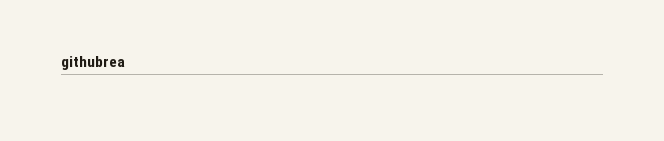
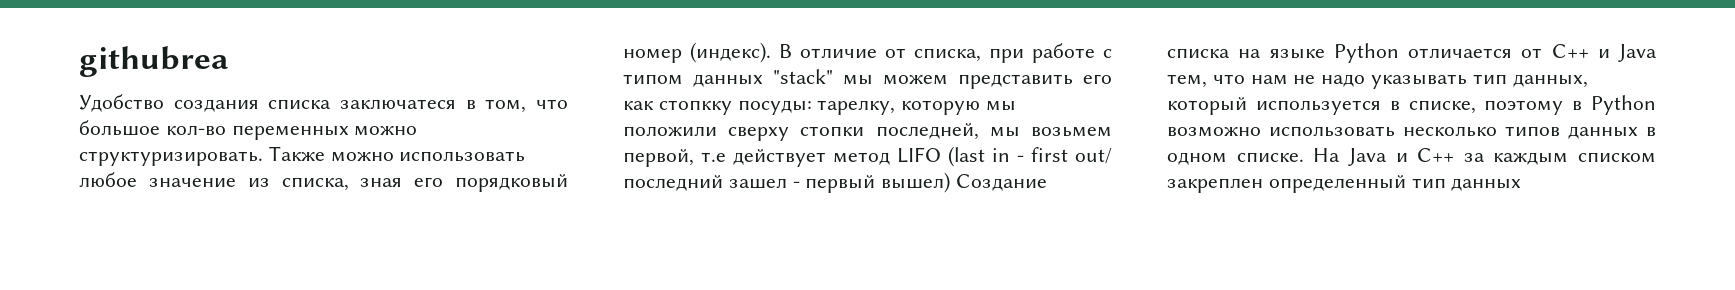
(125, 63) none -> [79,94,568,113] [79,120,418,140] [79,146,526,166] [79,172,568,192] [623,42,1112,63] [623,69,1112,89] [623,100,1017,115] [623,123,1112,141] [623,146,1112,167] [623,172,1048,193] [1167,43,1657,63] [1167,74,1588,89] [1167,95,1656,115] [1167,126,1656,139] [1167,148,1656,166] [1167,175,1522,193] // Удобство создания списка заключатеся в том, что большое кол-во переменных можно структуризировать. Также можно использовать любое значение из списка, зная его порядковый номер (индекс). В отличие от списка, при работе с типом данных "stack" мы можем представить его как стопкку посуды: тарелку, которую мы положили сверху стопки последней, мы возьмем первой, т.е действует метод LIFO (last in - first out/ последний зашел - первый вышел) Создание списка на языке Python отличается от C++ и Java тем, что нам не надо указывать тип данных, который используется в списке, поэтому в Python возможно использовать несколько типов данных в одном списке. На Java и C++ за каждым списком закреплен определенный тип данных

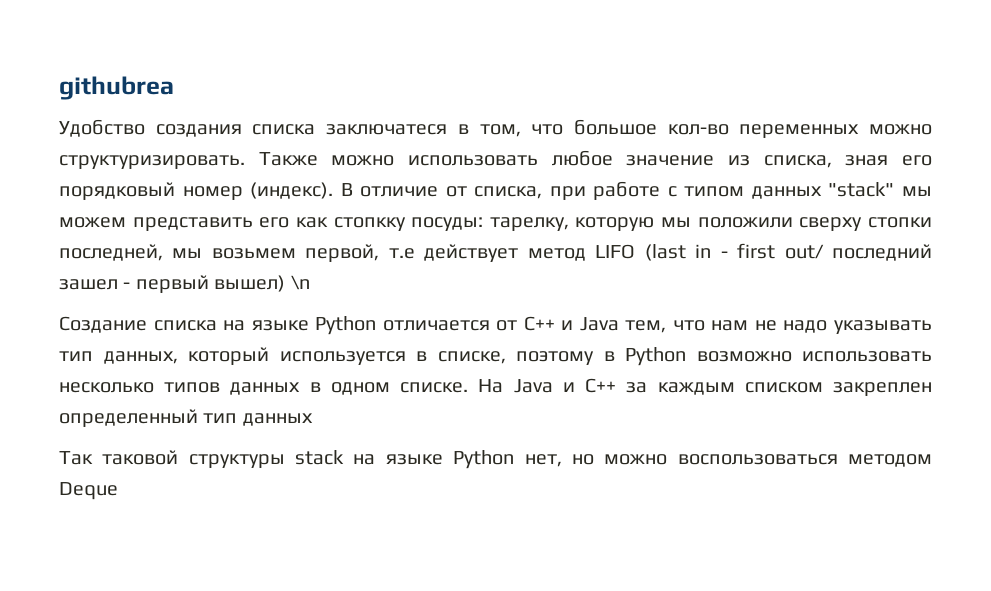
(951, 182) none -> [290,275,310,290] \n //
(1522, 184) none -> [59,450,933,469] [59,482,118,500] // Так таковой структуры stack на языке Python нет, но можно воспользоваться методом Deque

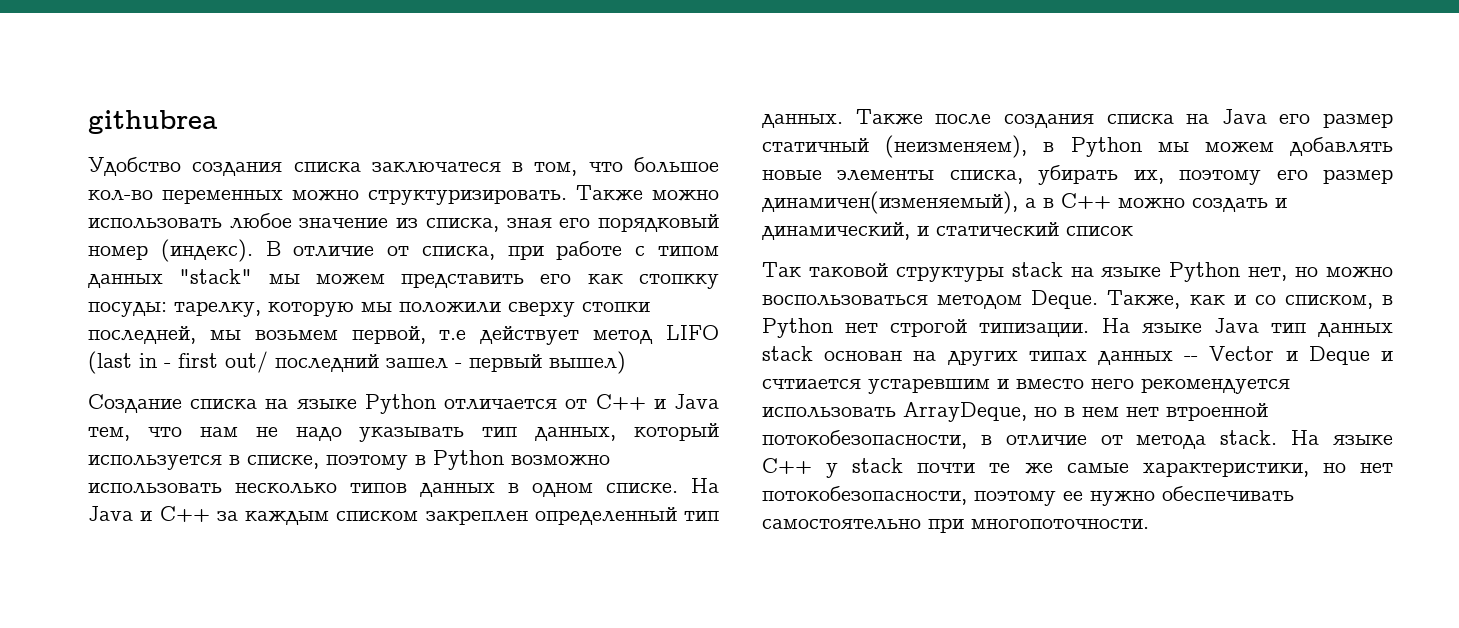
[290,275,310,290] \n -> (626, 362) none
[242,413,313,426] данных -> [762,109,1393,128] [762,135,1393,158] [762,165,1393,185] [762,191,1287,214] [762,222,1133,240] данных. Также после создания списка на Java его размер статичный (неизменяем), в Python мы можем добавлять новые элементы списка, убирать их, поэтому его размер динамичен(изменяемый), а в C++ можно создать и динамический, и статический список
[59,482,118,500] Deque -> [1031,290,1393,309] [762,318,1393,338] [762,346,1393,366] [762,378,1290,394] [762,402,1268,422] [762,430,1393,449] [762,458,1393,478] [762,486,1294,506] [762,518,1149,533] Deque. Также, как и со списком, в Python нет строгой типизации. На языке Java тип данных stack основан на других типах данных -- Vector и Deque и счтиается устаревшим и вместо него рекомендуется использовать ArrayDeque, но в нем нет втроенной потокобезопасности, в отличие от метода stack. На языке C++ у stack почти те же самые характеристики, но нет потокобезопасности, поэтому ее нужно обеспечивать самостоятельно при многопоточности.

